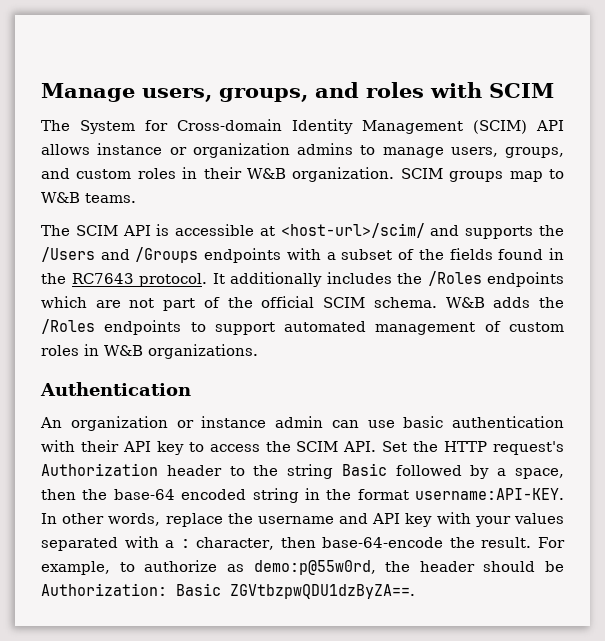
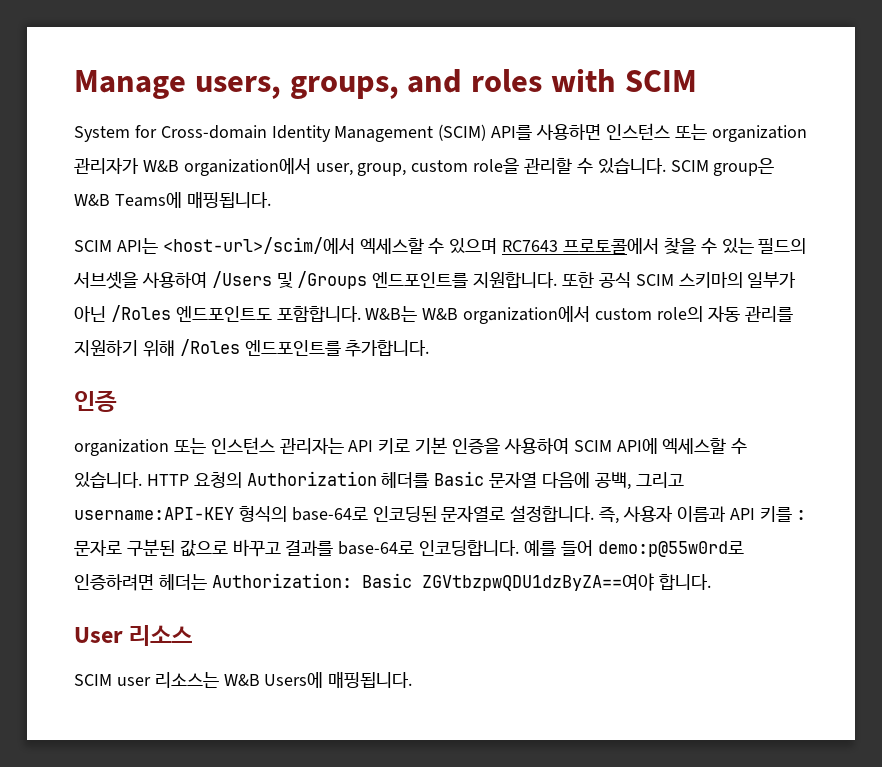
[41,120,70,131] The -> (697, 81) none
[536,120,564,131] [41,143,564,158] [41,167,564,182] [41,192,136,203] [41,223,564,239] [41,247,565,263] [41,271,564,287] [41,296,564,311] [41,319,564,335] [41,344,258,359] [40,382,191,396] [40,416,564,431] [41,440,564,455] [41,463,564,479] [41,488,564,503] [41,512,564,527] [41,536,565,551] [41,560,564,575] [41,583,415,599] API allows instance or organization admins to manage users, groups, and custom roles in their W&B organization. SCIM groups map to W&B teams. // The SCIM API is accessible at <host-url>/scim/ and supports the /Users and /Groups endpoints with a subset of the fields found in the RC7643 protocol. It additionally includes the /Roles endpoints which are not part of the official SCIM schema. W&B adds the /Roles endpoints to support automated management of custom roles in W&B organizations. // Authentication // An organization or instance admin can use basic authentication with their API key to access the SCIM API. Set the HTTP request's Authorization header to the string Basic followed by a space, then the base-64 encoded string in the format username:API-KEY. In other words, replace the username and API key with your values separated with a : character, then base-64-encode the result. For example, to authorize as demo:p@55w0rd, the header should be Authorization: Basic ZGVtbzpwQDU1dzByZA==. -> [491,123,807,142] [74,158,775,176] [74,192,271,208] [74,237,807,254] [73,271,797,289] [74,305,793,324] [74,339,430,357] [74,390,117,412] [74,437,748,456] [74,471,684,490] [74,505,807,524] [74,539,744,557] [74,573,711,591] [74,625,193,646] [74,672,413,688] API를 사용하면 인스턴스 또는 organization 관리자가 W&B organization에서 user, group, custom role을 관리할 수 있습니다. SCIM group은 W&B Teams에 매핑됩니다. // SCIM API는 <host-url>/scim/에서 엑세스할 수 있으며 RC7643 프로토콜에서 찾을 수 있는 필드의 서브셋을 사용하여 /Users 및 /Groups 엔드포인트를 지원합니다. 또한 공식 SCIM 스키마의 일부가 아닌 /Roles 엔드포인트도 포함합니다. W&B는 W&B organization에서 custom role의 자동 관리를 지원하기 위해 /Roles 엔드포인트를 추가합니다. // 인증 // organization 또는 인스턴스 관리자는 API 키로 기본 인증을 사용하여 SCIM API에 엑세스할 수 있습니다. HTTP 요청의 Authorization 헤더를 Basic 문자열 다음에 공백, 그리고 username:API-KEY 형식의 base-64로 인코딩된 문자열로 설정합니다. 즉, 사용자 이름과 API 키를 : 문자로 구분된 값으로 바꾸고 결과를 base-64로 인코딩합니다. 예를 들어 demo:p@55w0rd로 인증하려면 헤더는 Authorization: Basic ZGVtbzpwQDU1dzByZA==여야 합니다. // User 리소스 // SCIM user 리소스는 W&B Users에 매핑됩니다.

